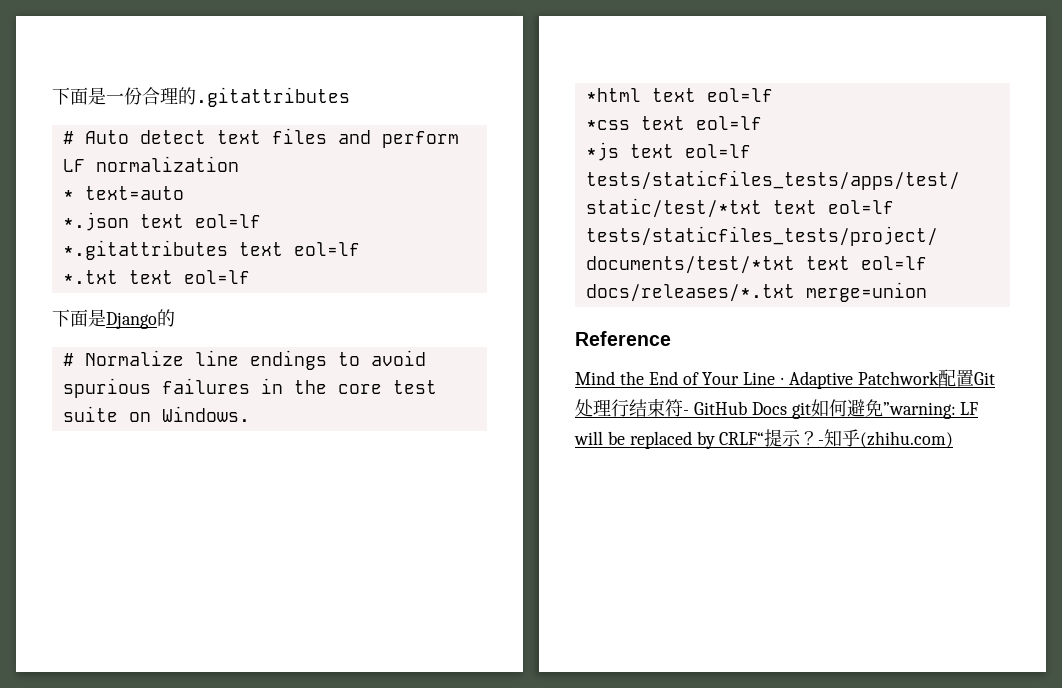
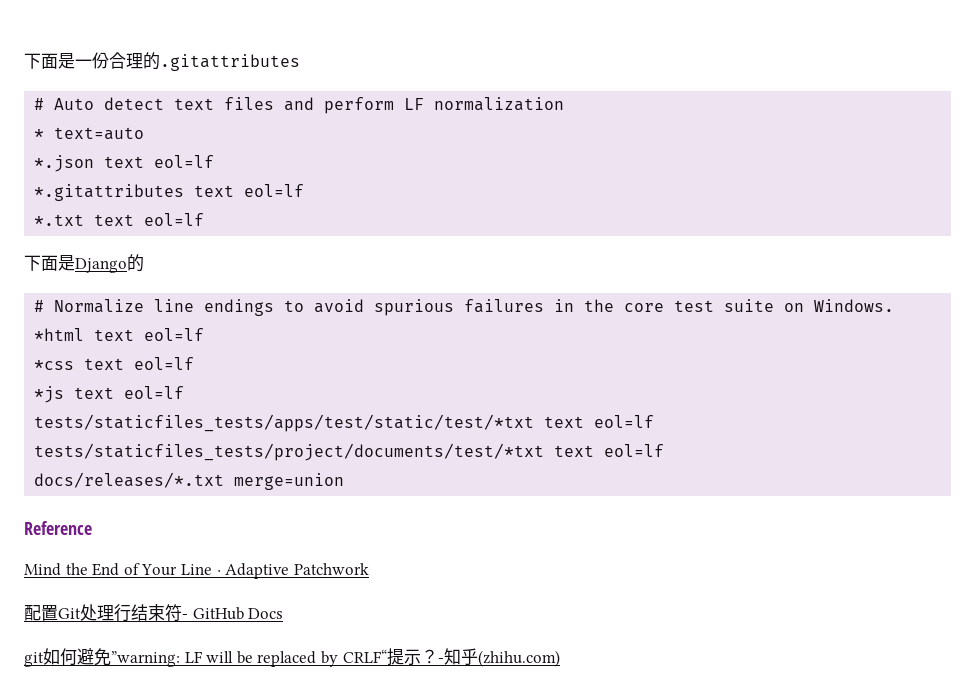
(939, 378) none -> (369, 569) //
(787, 408) none -> (284, 613) //

